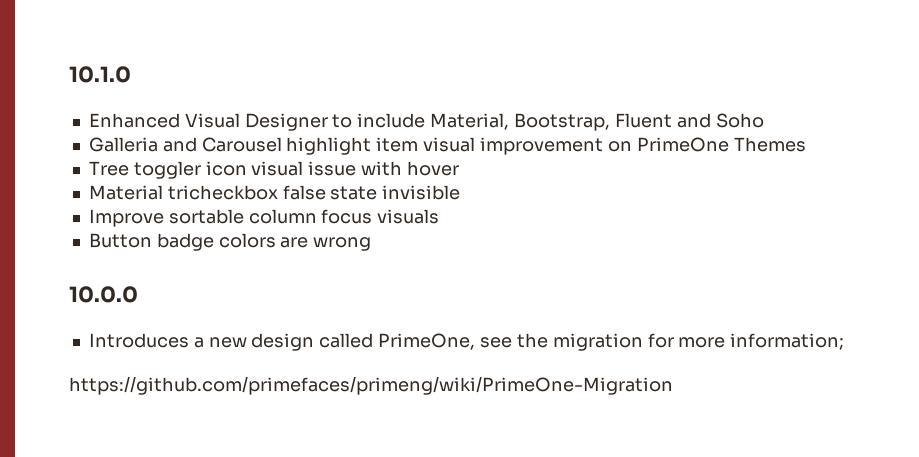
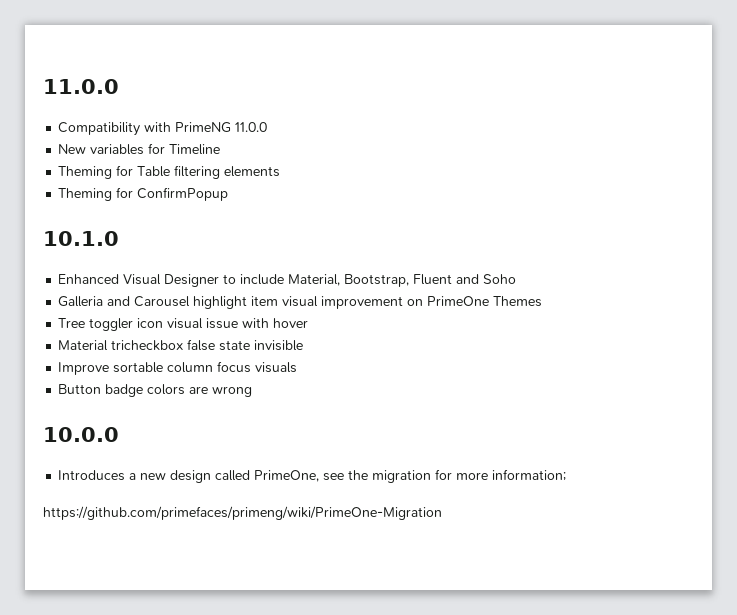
(69, 74) none -> [43,79,119,94] [58,122,268,136] [58,143,221,155] [58,165,281,179] [58,187,229,201] 11.0.0 // Compatibility with PrimeNG 11.0.0 // New variables for Timeline // Theming for Table filtering elements // Theming for ConfirmPopup //

